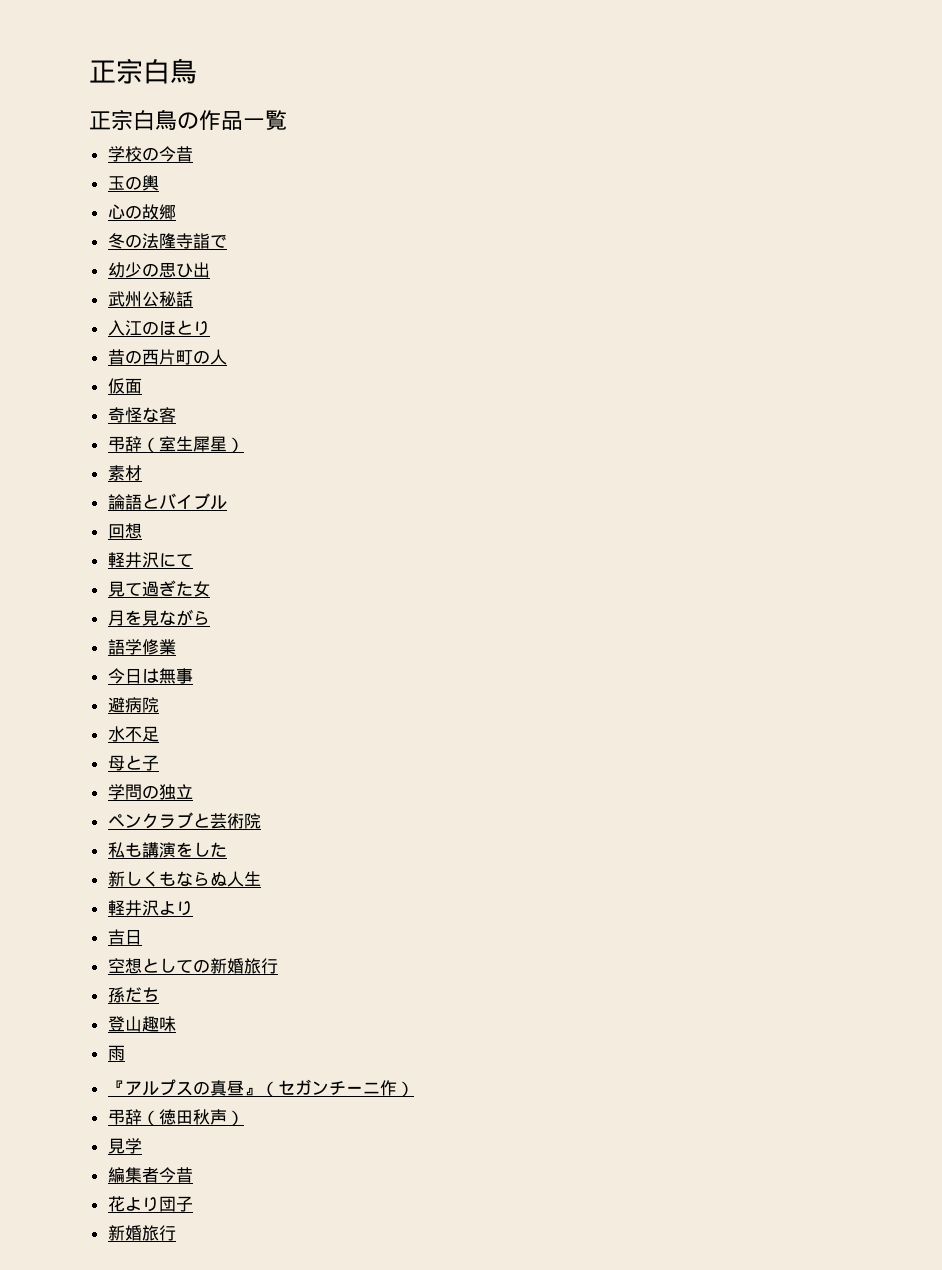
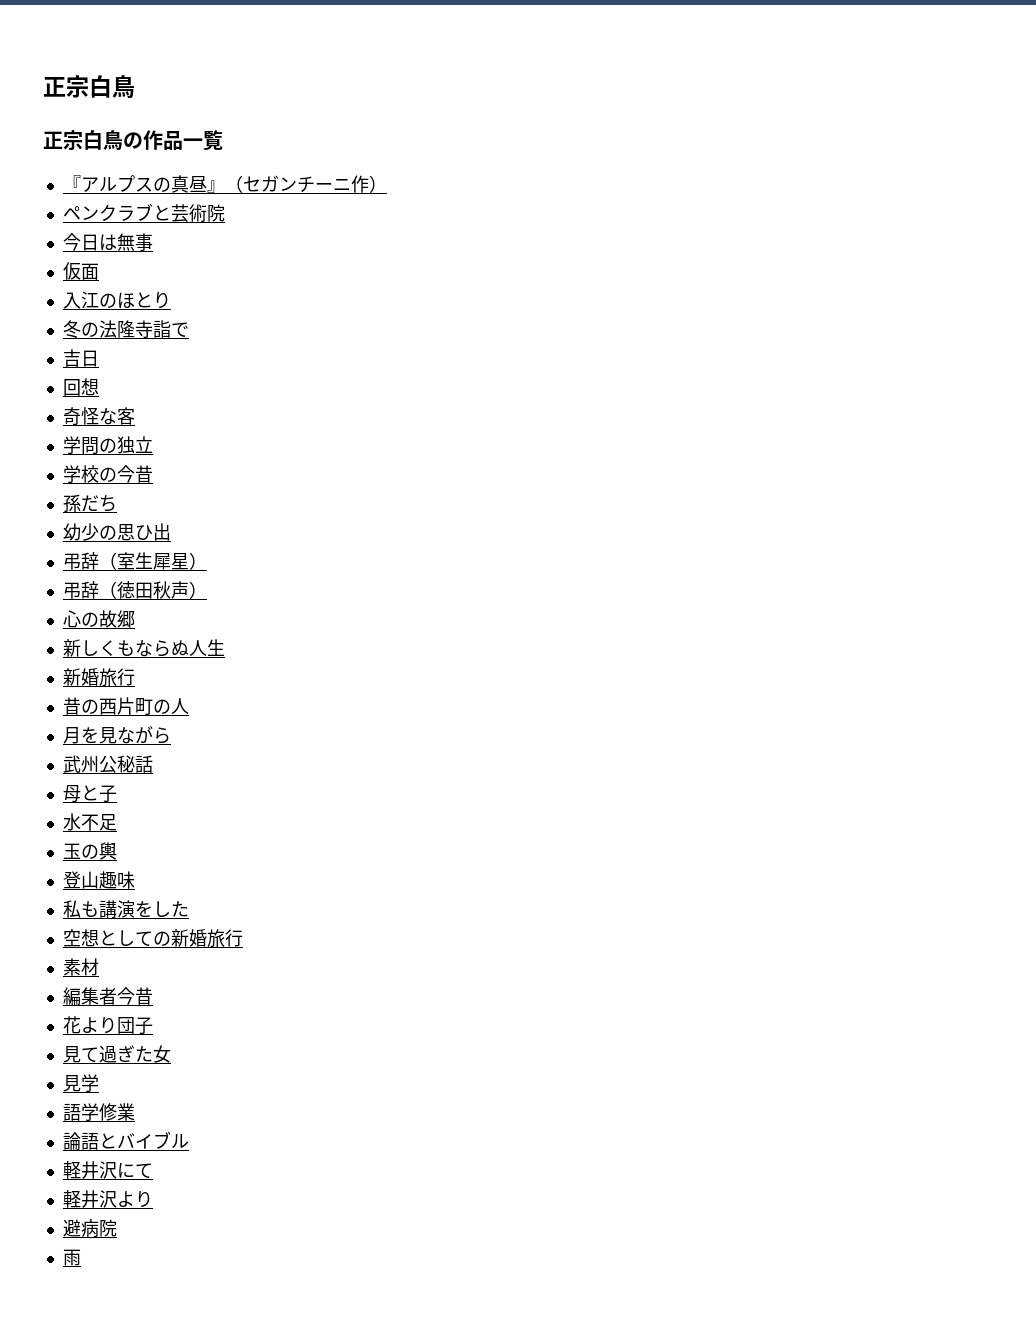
[107,146,193,162] [107,175,159,191] [107,204,176,220] [107,233,227,249] [107,262,210,278] [107,291,193,307] [107,320,210,336] [107,349,227,365] [107,378,142,394] [107,407,176,423] [107,436,244,453] [107,465,142,481] [107,493,227,510] [107,523,142,539] [107,552,193,568] [107,580,210,597] [107,609,210,626] [107,639,176,655] [107,668,193,684] [107,697,159,713] [107,726,159,742] [107,755,159,771] [107,784,193,800] [107,812,261,829] [107,842,227,858] [107,871,261,887] [107,900,193,916] [107,929,142,945] [107,958,278,974] [107,987,159,1003] [107,1016,176,1032] [107,1045,125,1061] // 学校の今昔 // 玉の輿 // 心の故郷 // 冬の法隆寺詣で // 幼少の思ひ出 // 武州公秘話 // 入江のほとり // 昔の西片町の人 // 仮面 // 奇怪な客 // 弔辞（室生犀星） // 素材 // 論語とバイブル // 回想 // 軽井沢にて // 見て過ぎた女 // 月を見ながら // 語学修業 // 今日は無事 // 避病院 // 水不足 // 母と子 // 学問の独立 // ペンクラブと芸術院 // 私も講演をした // 新しくもならぬ人生 // 軽井沢より // 吉日 // 空想としての新婚旅行 // 孫だち // 登山趣味 // 雨 -> (223, 140) none
[107,1109,244,1126] [107,1138,142,1154] 弔辞（徳田秋声） // 見学 -> [62,203,225,222] [62,233,153,251] [62,262,99,280] [62,291,171,309] [62,320,189,338] [62,349,99,367] [62,378,99,396] [62,407,135,425] [62,436,153,455] [62,465,153,483] [62,494,117,512] [62,523,171,541] [62,552,207,570] [62,581,207,599] [62,610,135,628] [62,639,225,657] [62,668,135,687] [62,697,189,715] [62,726,171,744] [62,755,153,773] [62,785,117,803] [62,813,117,831] [62,842,117,860] [62,871,135,889] [62,900,189,918] [62,929,243,948] [62,958,99,976] ペンクラブと芸術院 // 今日は無事 // 仮面 // 入江のほとり // 冬の法隆寺詣で // 吉日 // 回想 // 奇怪な客 // 学問の独立 // 学校の今昔 // 孫だち // 幼少の思ひ出 // 弔辞（室生犀星） // 弔辞（徳田秋声） // 心の故郷 // 新しくもならぬ人生 // 新婚旅行 // 昔の西片町の人 // 月を見ながら // 武州公秘話 // 母と子 // 水不足 // 玉の輿 // 登山趣味 // 私も講演をした // 空想としての新婚旅行 // 素材
[107,1225,176,1241] 新婚旅行 -> [62,1045,171,1063] [62,1074,99,1092] [62,1103,135,1121] [62,1131,189,1150] [62,1161,153,1179] [62,1190,153,1208] [62,1219,117,1238] [62,1249,81,1266] 見て過ぎた女 // 見学 // 語学修業 // 論語とバイブル // 軽井沢にて // 軽井沢より // 避病院 // 雨

